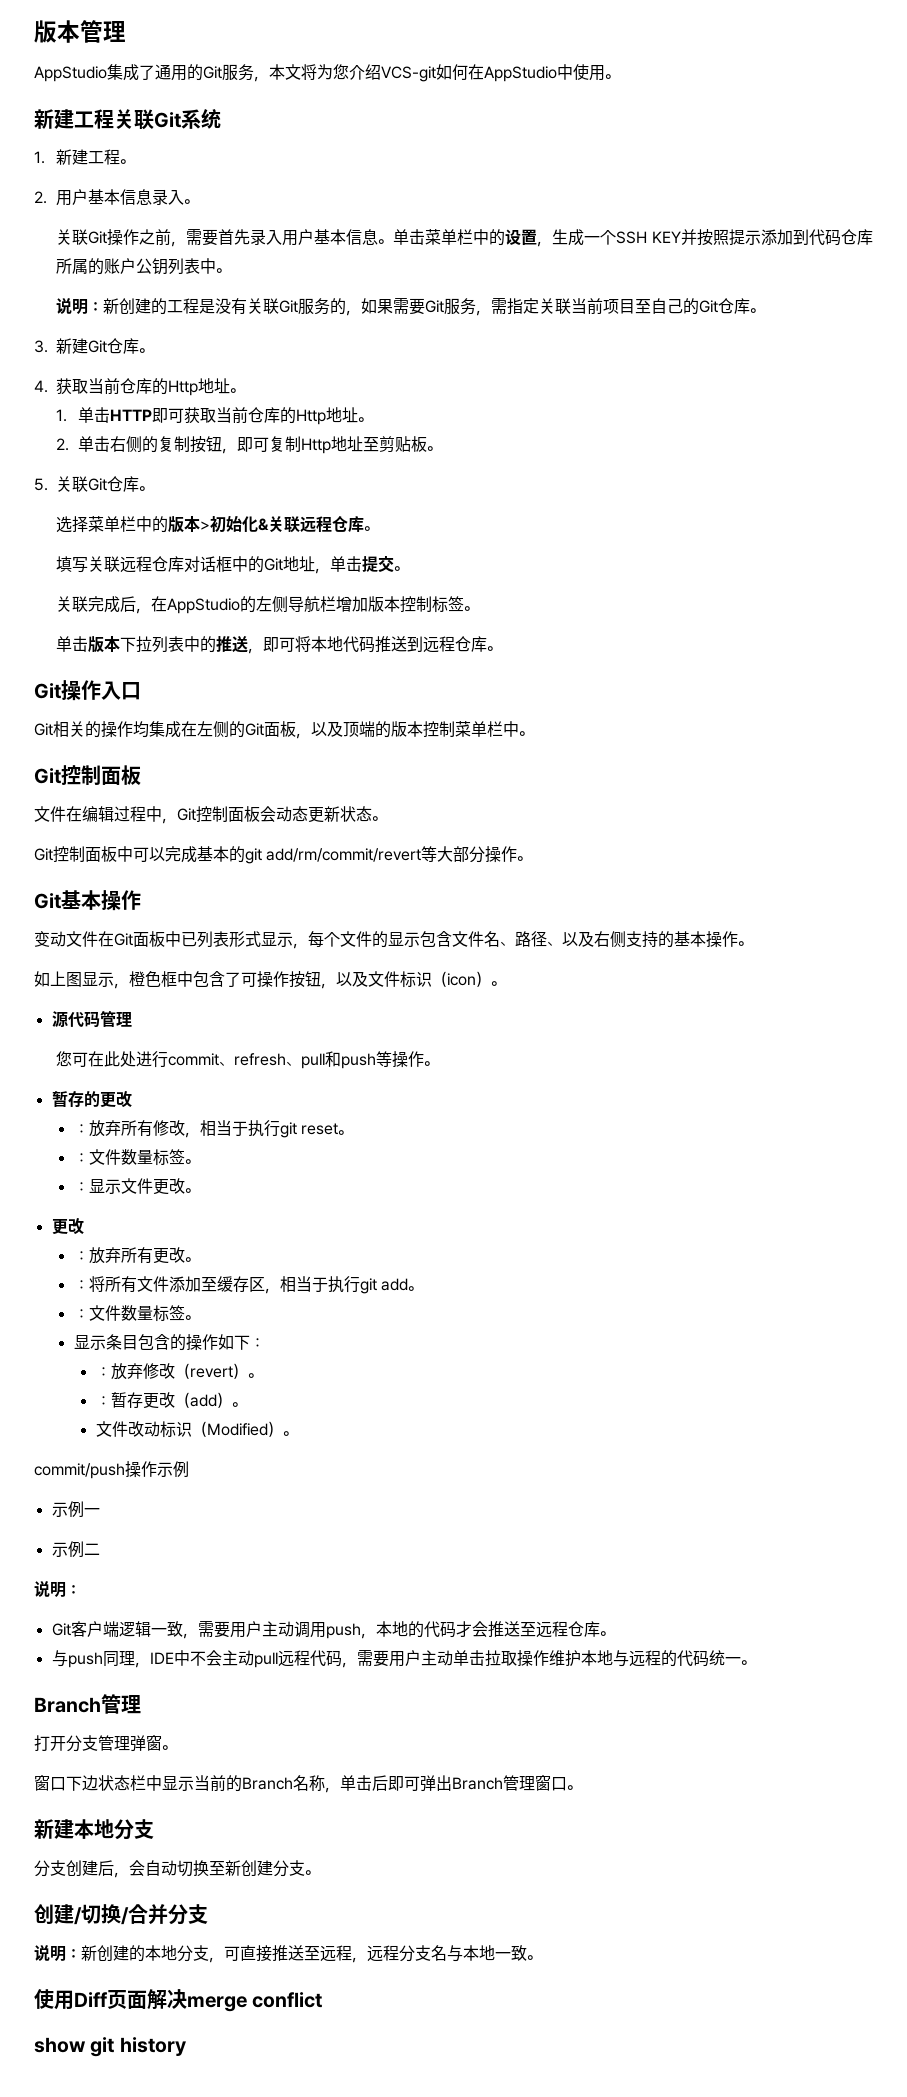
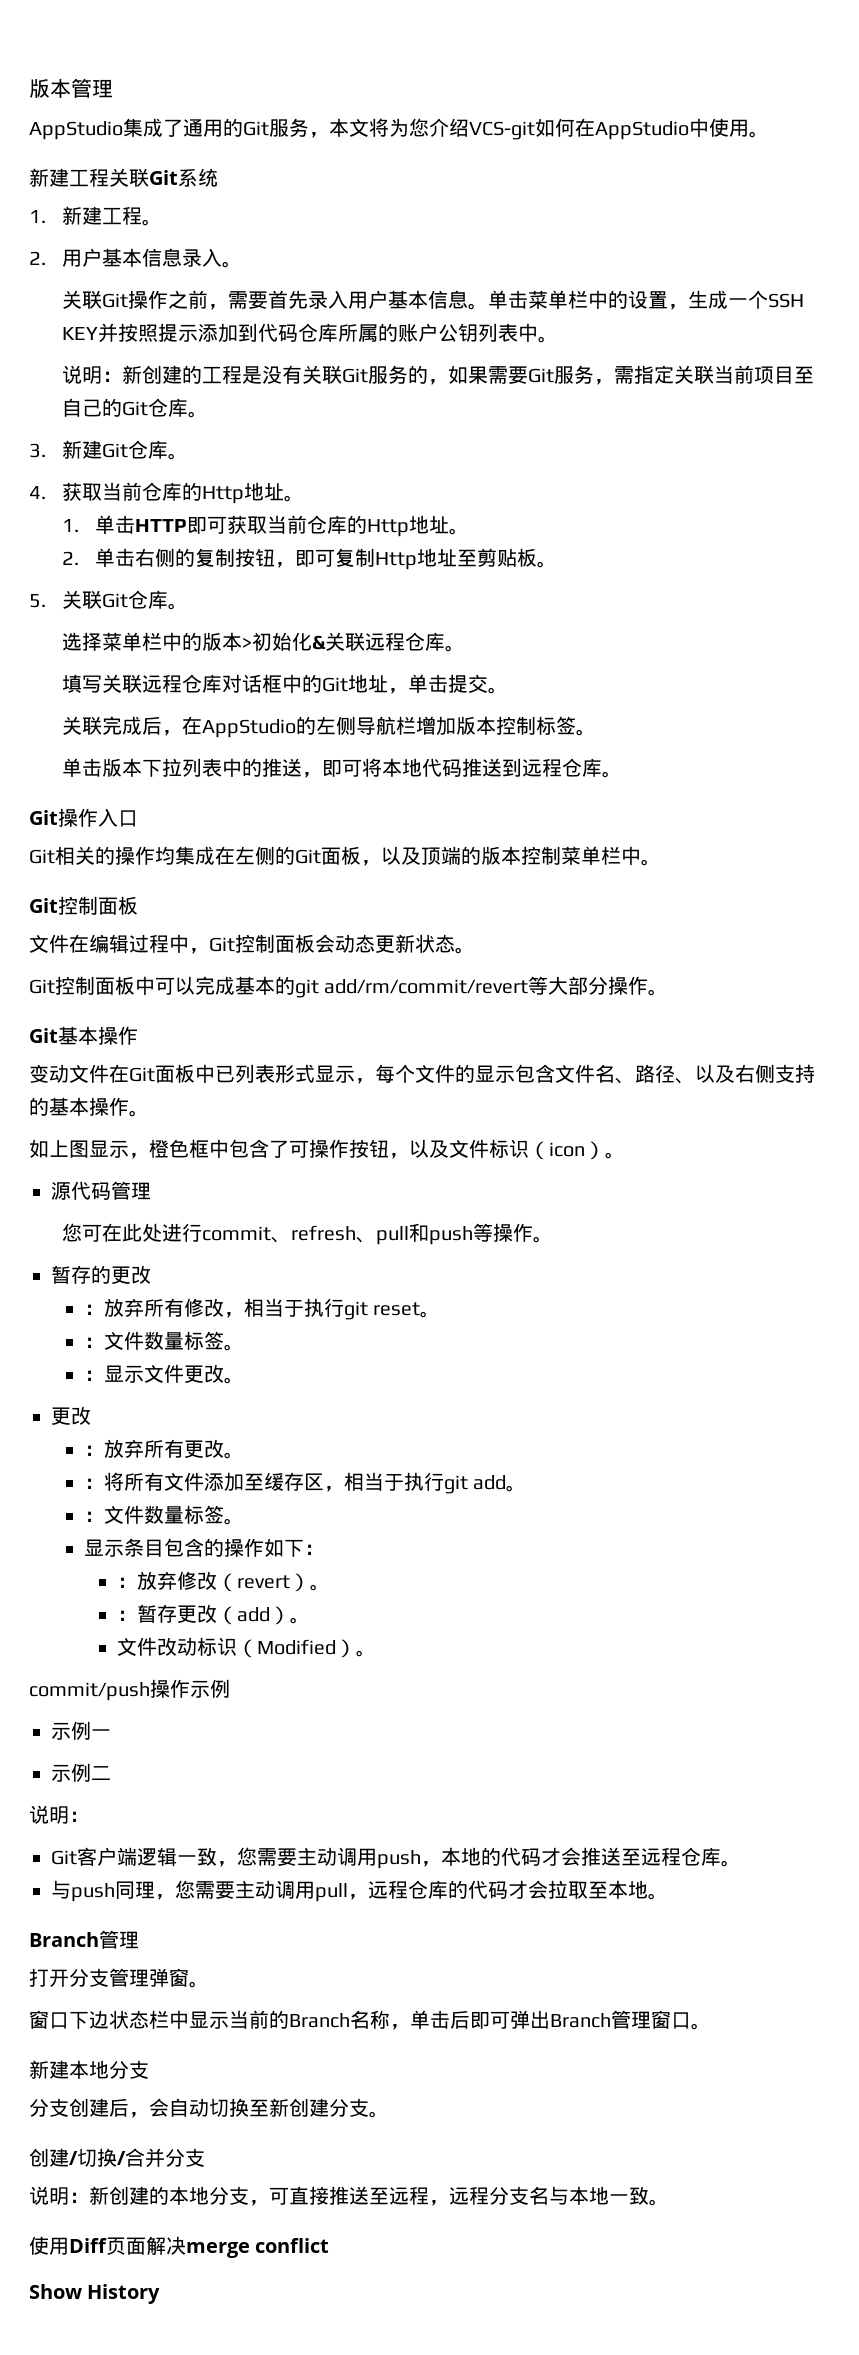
[197,1621,262,1638] 需要用户 -> [237,1847,297,1866] 您需要
[149,1650,741,1668] IDE中不会主动pull远程代码，需要用户主动单击拉取操作维护本地与远程的代码统一 -> [175,1880,648,1902] 您需要主动调用pull，远程仓库的代码才会拉取至本地
[34,2037,186,2057] show git history -> [29,2284,161,2304] Show History

